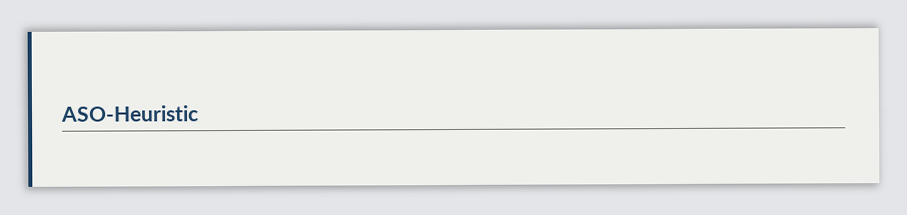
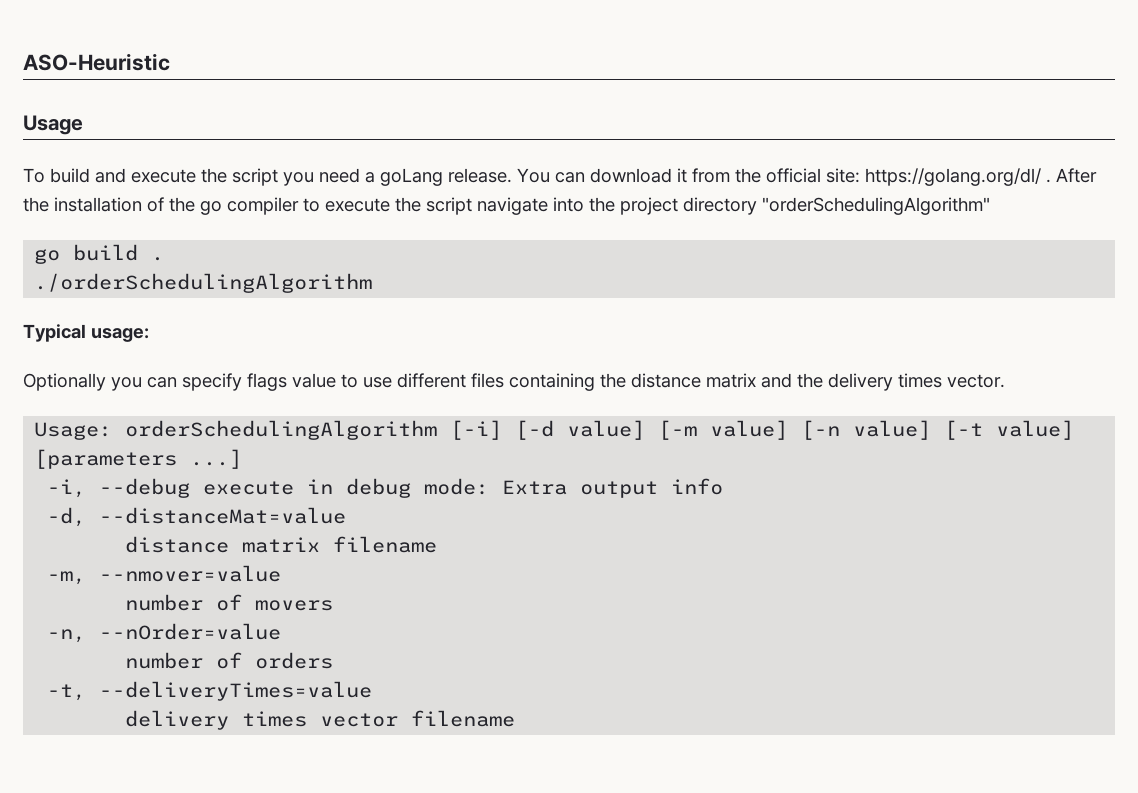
(199, 113) none -> [23,115,83,135] [23,168,1097,186] [23,197,990,215] [34,244,165,264] [34,273,373,293] [23,324,149,342] [23,373,1005,391] [34,420,1075,440] [34,449,243,469] [47,478,724,498] [47,507,347,527] [125,536,438,553] [47,565,282,585] [125,594,334,611] [47,623,282,643] [125,652,334,669] [47,681,373,701] [125,710,516,730] // Usage // To build and execute the script you need a goLang release. You can download it from the official site: https://golang.org/dl/ . After the installation of the go compiler to execute the script navigate into the project directory "orderSchedulingAlgorithm" // go build . // ./orderSchedulingAlgorithm // Typical usage: // Optionally you can specify flags value to use different files containing the distance matrix and the delivery times vector. // Usage: orderSchedulingAlgorithm [-i] [-d value] [-m value] [-n value] [-t value] [parameters ...] // -i, --debug execute in debug mode: Extra output info // -d, --distanceMat=value // distance matrix filename // -m, --nmover=value // number of movers // -n, --nOrder=value // number of orders // -t, --deliveryTimes=value // delivery times vector filename

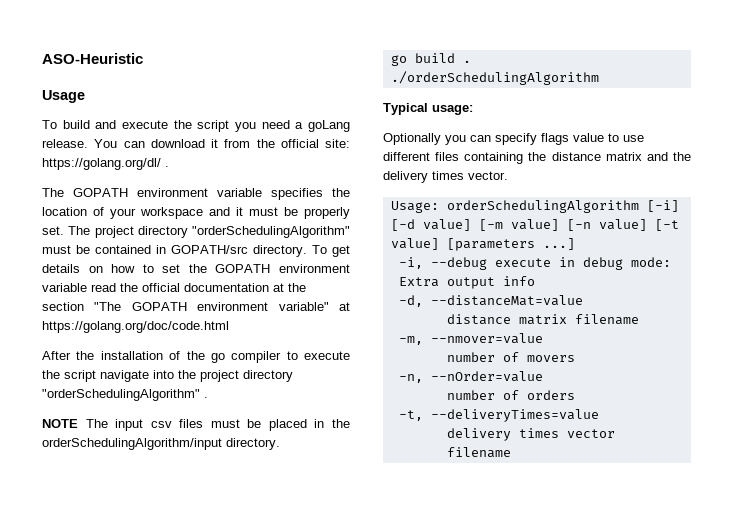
(1051, 181) none -> [42,188,350,200] [42,207,350,219] [42,226,350,238] [42,245,350,257] [42,264,350,273] [42,283,306,292] [42,302,350,311] [42,321,229,333] // The GOPATH environment variable specifies the location of your workspace and it must be properly set. The project directory "orderSchedulingAlgorithm" must be contained in GOPATH/src directory. To get details on how to set the GOPATH environment variable read the official documentation at the section "The GOPATH environment variable" at https://golang.org/doc/code.html //
(990, 206) none -> [204,397,208,398] [42,419,350,431] [42,438,280,450] . // NOTE The input csv files must be placed in the orderSchedulingAlgorithm/input directory.

